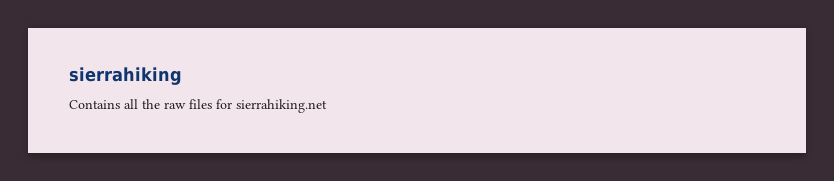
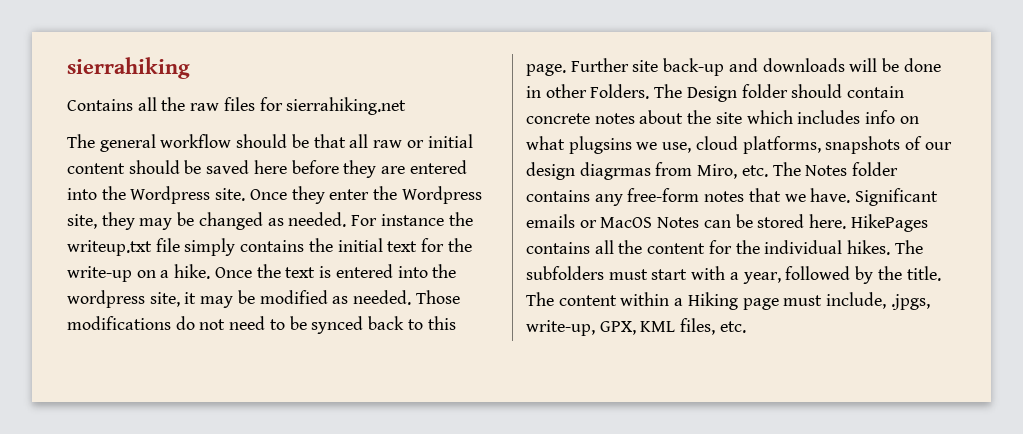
(327, 106) none -> [67,134,473,152] [67,160,467,178] [67,186,482,204] [67,212,473,230] [67,238,472,256] [67,264,457,282] [67,290,460,308] [67,316,456,334] [526,58,941,76] [526,84,905,102] [526,110,919,124] [526,136,952,154] [526,162,899,180] [526,188,939,206] [526,214,928,232] [526,240,923,255] [526,266,941,284] [526,292,930,310] [526,318,746,336] // The general workflow should be that all raw or initial content should be saved here before they are entered into the Wordpress site. Once they enter the Wordpress site, they may be changed as needed. For instance the writeup.txt file simply contains the initial text for the write-up on a hike. Once the text is entered into the wordpress site, it may be modified as needed. Those modifications do not need to be synced back to this page. Further site back-up and downloads will be done in other Folders. The Design folder should contain concrete notes about the site which includes info on what plugsins we use, cloud platforms, snapshots of our design diagrmas from Miro, etc. The Notes folder contains any free-form notes that we have. Significant emails or MacOS Notes can be stored here. HikePages contains all the content for the individual hikes. The subfolders must start with a year, followed by the title. The content within a Hiking page must include, .jpgs, write-up, GPX, KML files, etc.

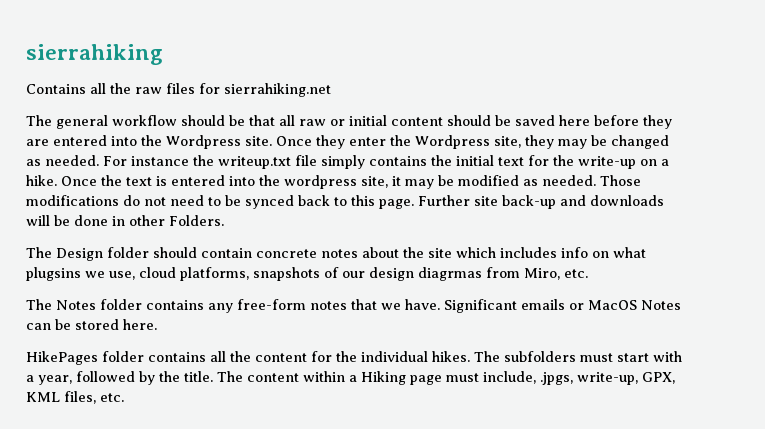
(650, 91) none -> (224, 220) //
(768, 171) none -> (588, 273) //
[850,214,928,232] HikePages -> [26,351,144,365] // HikePages folder

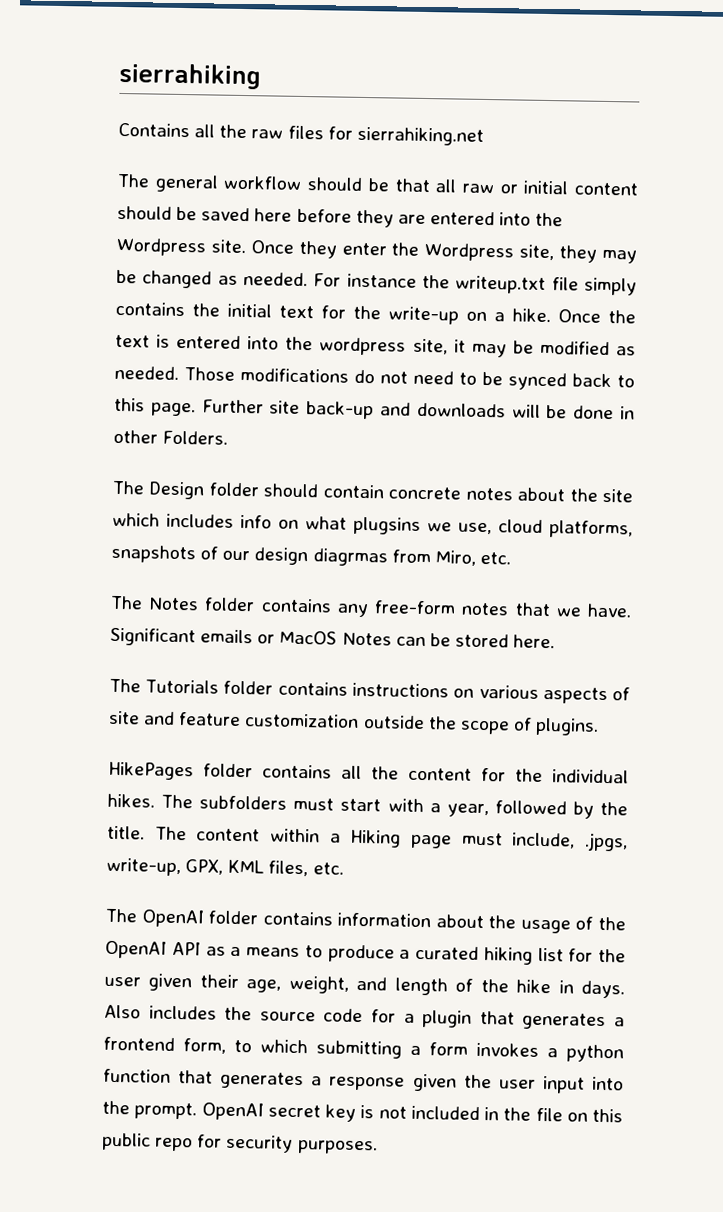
(157, 324) none -> [109,678,630,705] [109,710,600,736] // The Tutorials folder contains instructions on various aspects of site and feature customization outside the scope of plugins.
(124, 397) none -> [105,908,626,934] [105,940,626,965] [104,973,625,999] [104,1004,626,1031] [103,1036,624,1063] [103,1068,624,1094] [102,1100,623,1123] [102,1132,378,1155] // The OpenAI folder contains information about the usage of the OpenAI API as a means to produce a curated hiking list for the user given their age, weight, and length of the hike in days. Also includes the source code for a plugin that generates a frontend form, to which submitting a form invokes a python function that generates a response given the user input into the prompt. OpenAI secret key is not included in the file on this public repo for security purposes.

